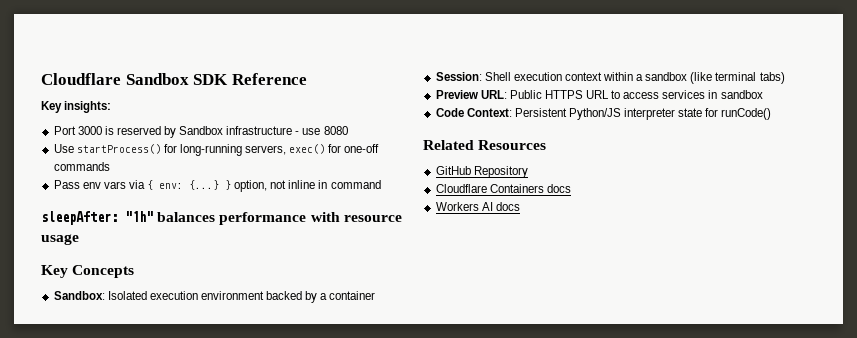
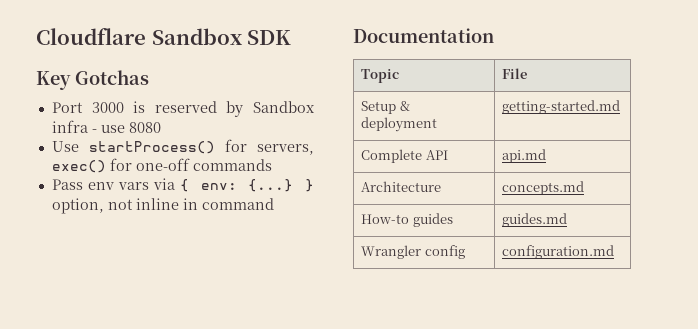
[231,73,307,85] [41,101,112,113] Reference // Key insights: -> [36,70,149,90] // Key Gotchas
[226,126,293,135] infrastructure -> [51,120,88,133] infra
[179,144,242,156] long-running -> (247, 145) none
[41,211,402,225] [41,234,79,245] [41,265,135,278] [53,291,376,303] [435,72,785,84] [435,90,763,99] [435,108,772,120] [423,140,547,150] [435,166,528,178] [435,184,571,193] [435,202,520,211] sleepAfter: "1h" balances performance with resource usage // Key Concepts // Sandbox: Isolated execution environment backed by a container // Session: Shell execution context within a sandbox (like terminal tabs) // Preview URL: Public HTTPS URL to access services in sandbox // Code Context: Persistent Python/JS interpreter state for runCode() // Related Resources // GitHub Repository // Cloudflare Containers docs // Workers AI docs -> [353,28,494,43] [361,69,400,83] [502,68,528,79] [361,101,410,114] [361,117,438,132] [502,100,621,114] [361,149,448,163] [502,149,547,163] [361,181,442,192] [502,181,585,195] [361,213,453,227] [502,213,568,227] [361,245,465,259] [502,245,615,259] Documentation // Topic | File // Setup & deployment | getting-started.md // Complete API | api.md // Architecture | concepts.md // How-to guides | guides.md // Wrangler config | configuration.md

